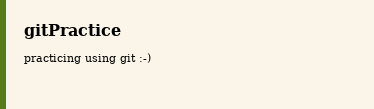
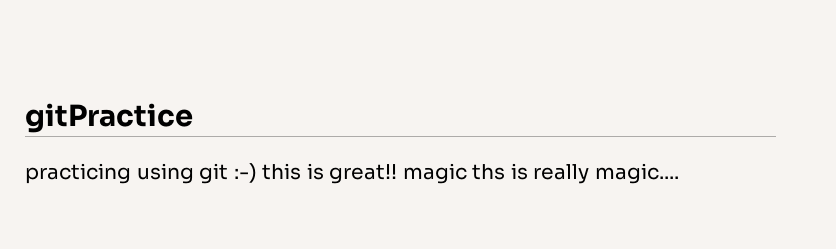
(151, 58) none -> [262,163,679,184] this is great!! magic ths is really magic....

